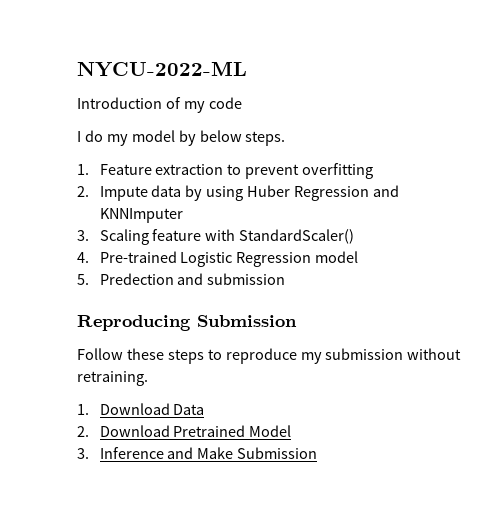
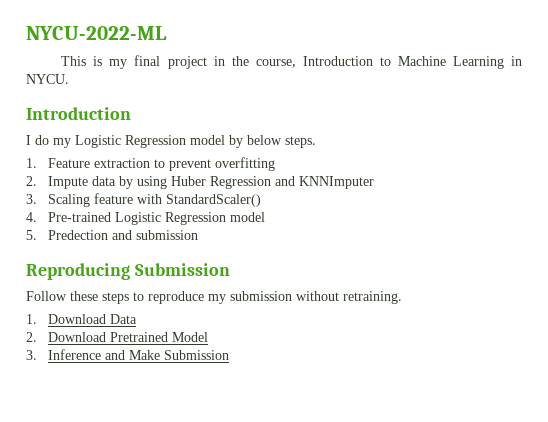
[77,97,242,113] Introduction of my code -> [61,55,522,69] [26,74,69,84] [26,107,131,120] This is my final project in the course, Introduction to Machine Learning in NYCU. // Introduction
(128, 140) none -> [75,135,186,148] Logistic Regression

